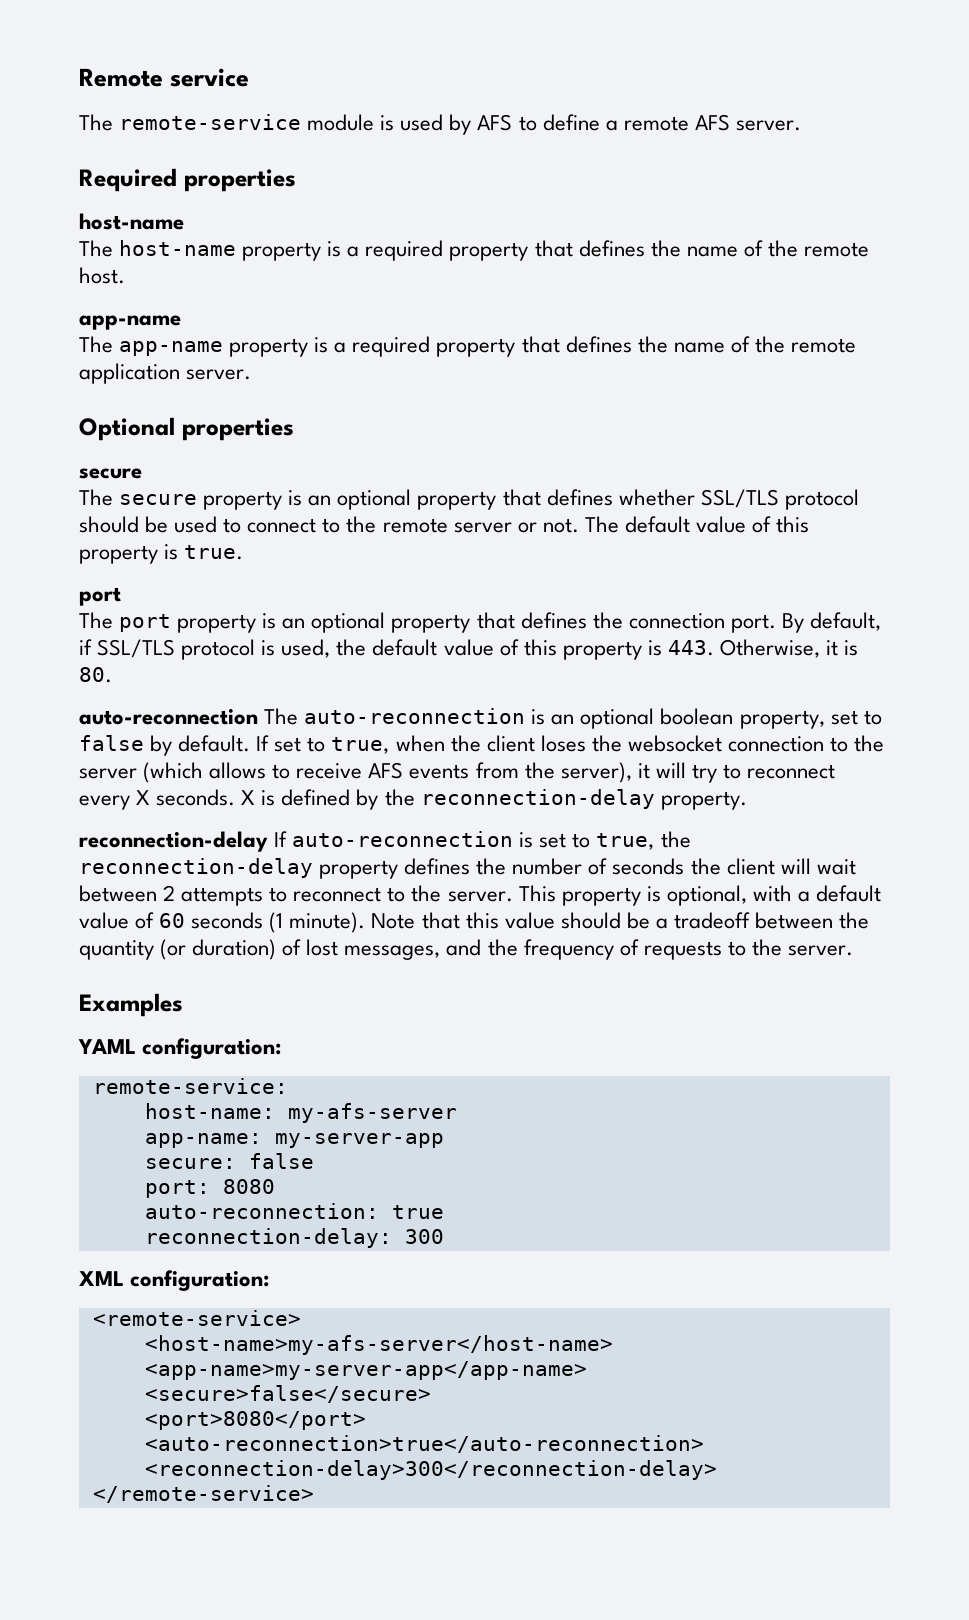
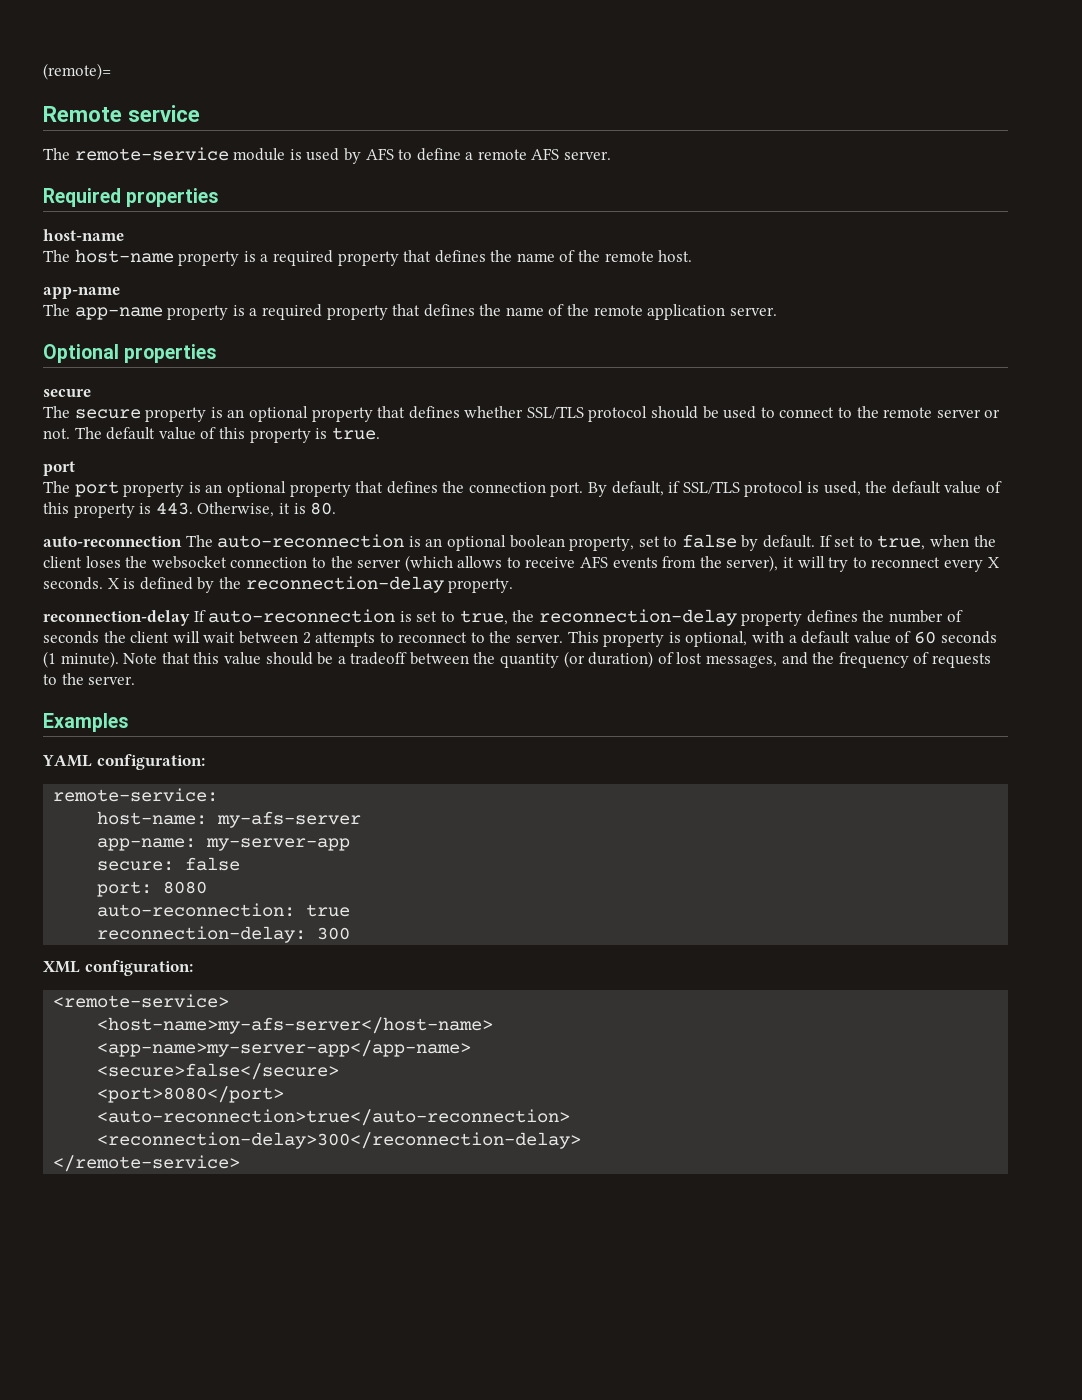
(79, 77) none -> [43,63,111,80] (remote)= //

